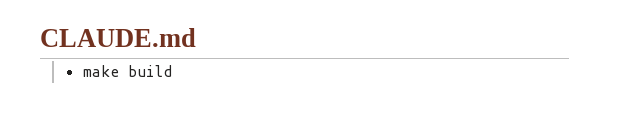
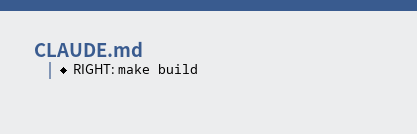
(196, 37) none -> [72,64,115,74] RIGHT:

